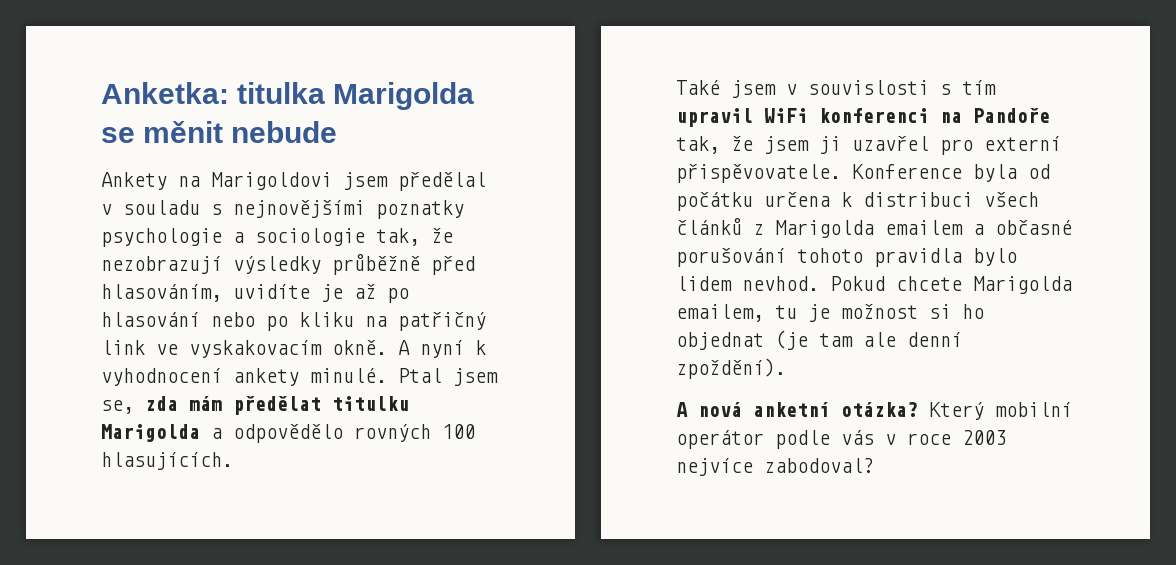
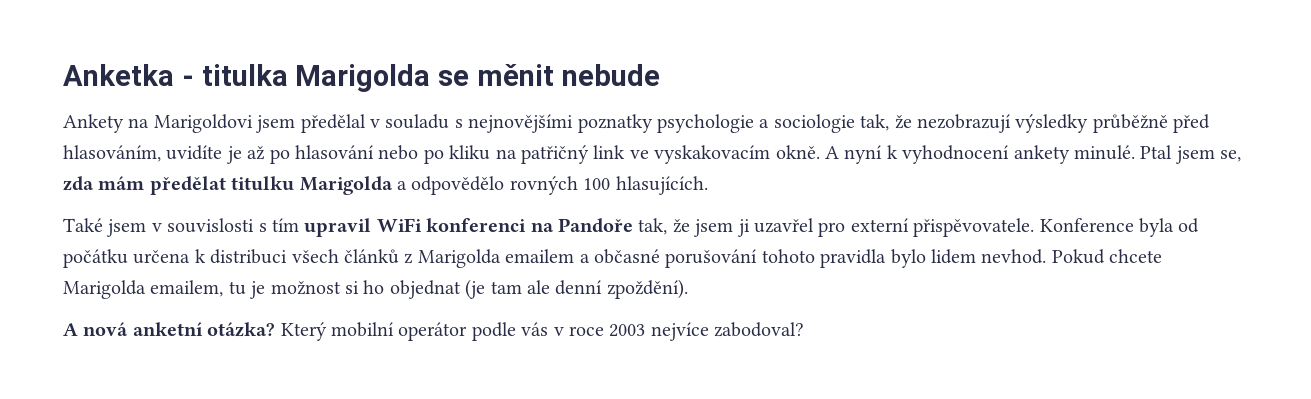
[101,82,229,104] Anketka: -> [63,64,194,86] Anketka -

